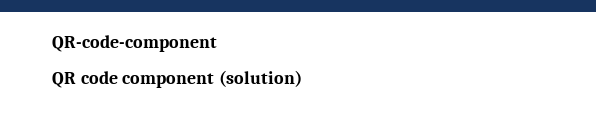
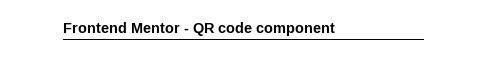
[52,35,217,52] QR-code-component // -> [63,22,189,33] Frontend Mentor -
[219,70,303,87] (solution) -> (335, 29) none

